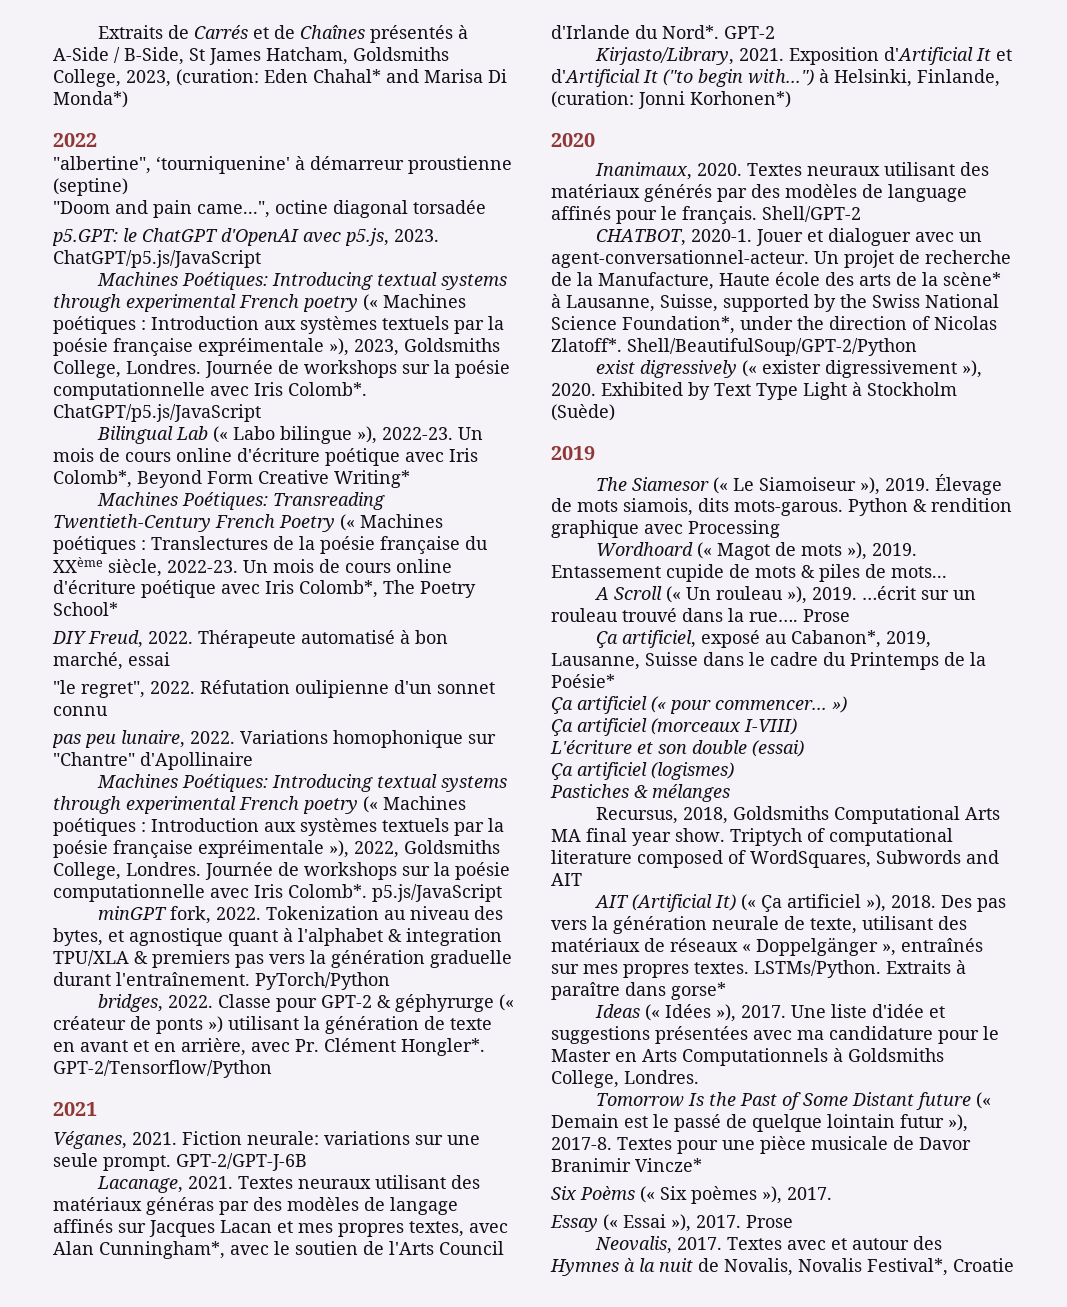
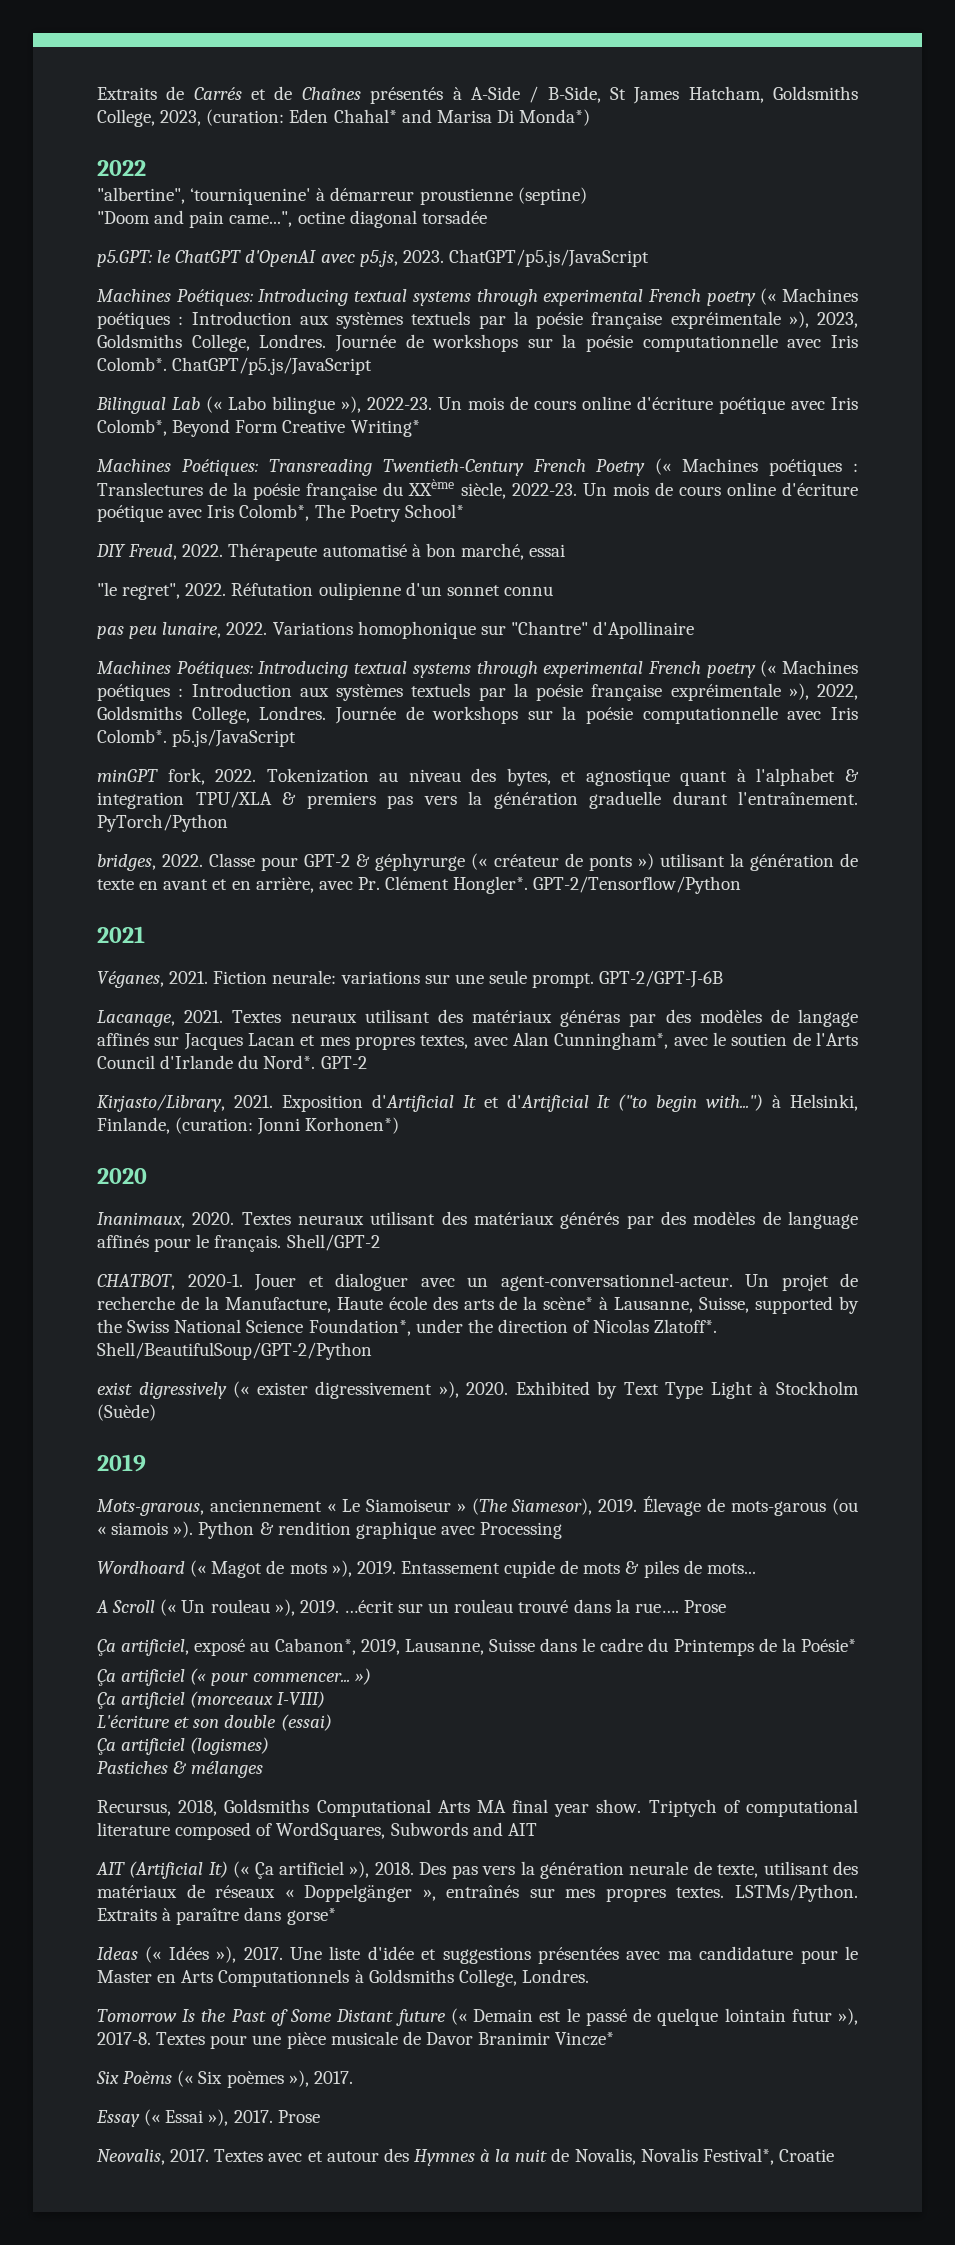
[595,474,1002,495] [551,498,843,516] The Siamesor (« Le Siamoiseur »), 2019. Élevage de mots siamois, dits mots-garous. -> [97,1496,858,1516] [97,1521,194,1538] Mots-grarous, anciennement « Le Siamoiseur » (The Siamesor), 2019. Élevage de mots-garous (ou « siamois »).

